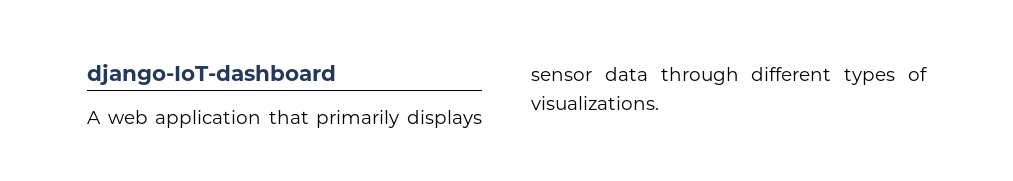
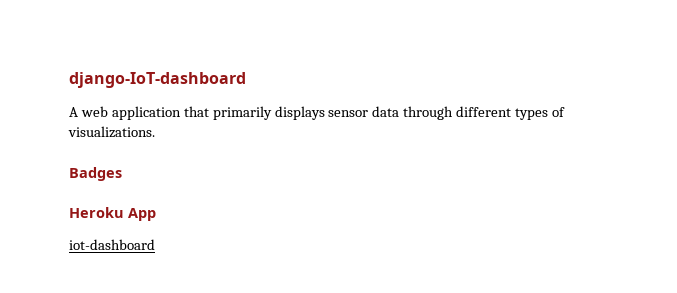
(659, 103) none -> [69,167,122,181] [69,207,156,221] [69,239,155,250] // Badges // Heroku App // iot-dashboard

